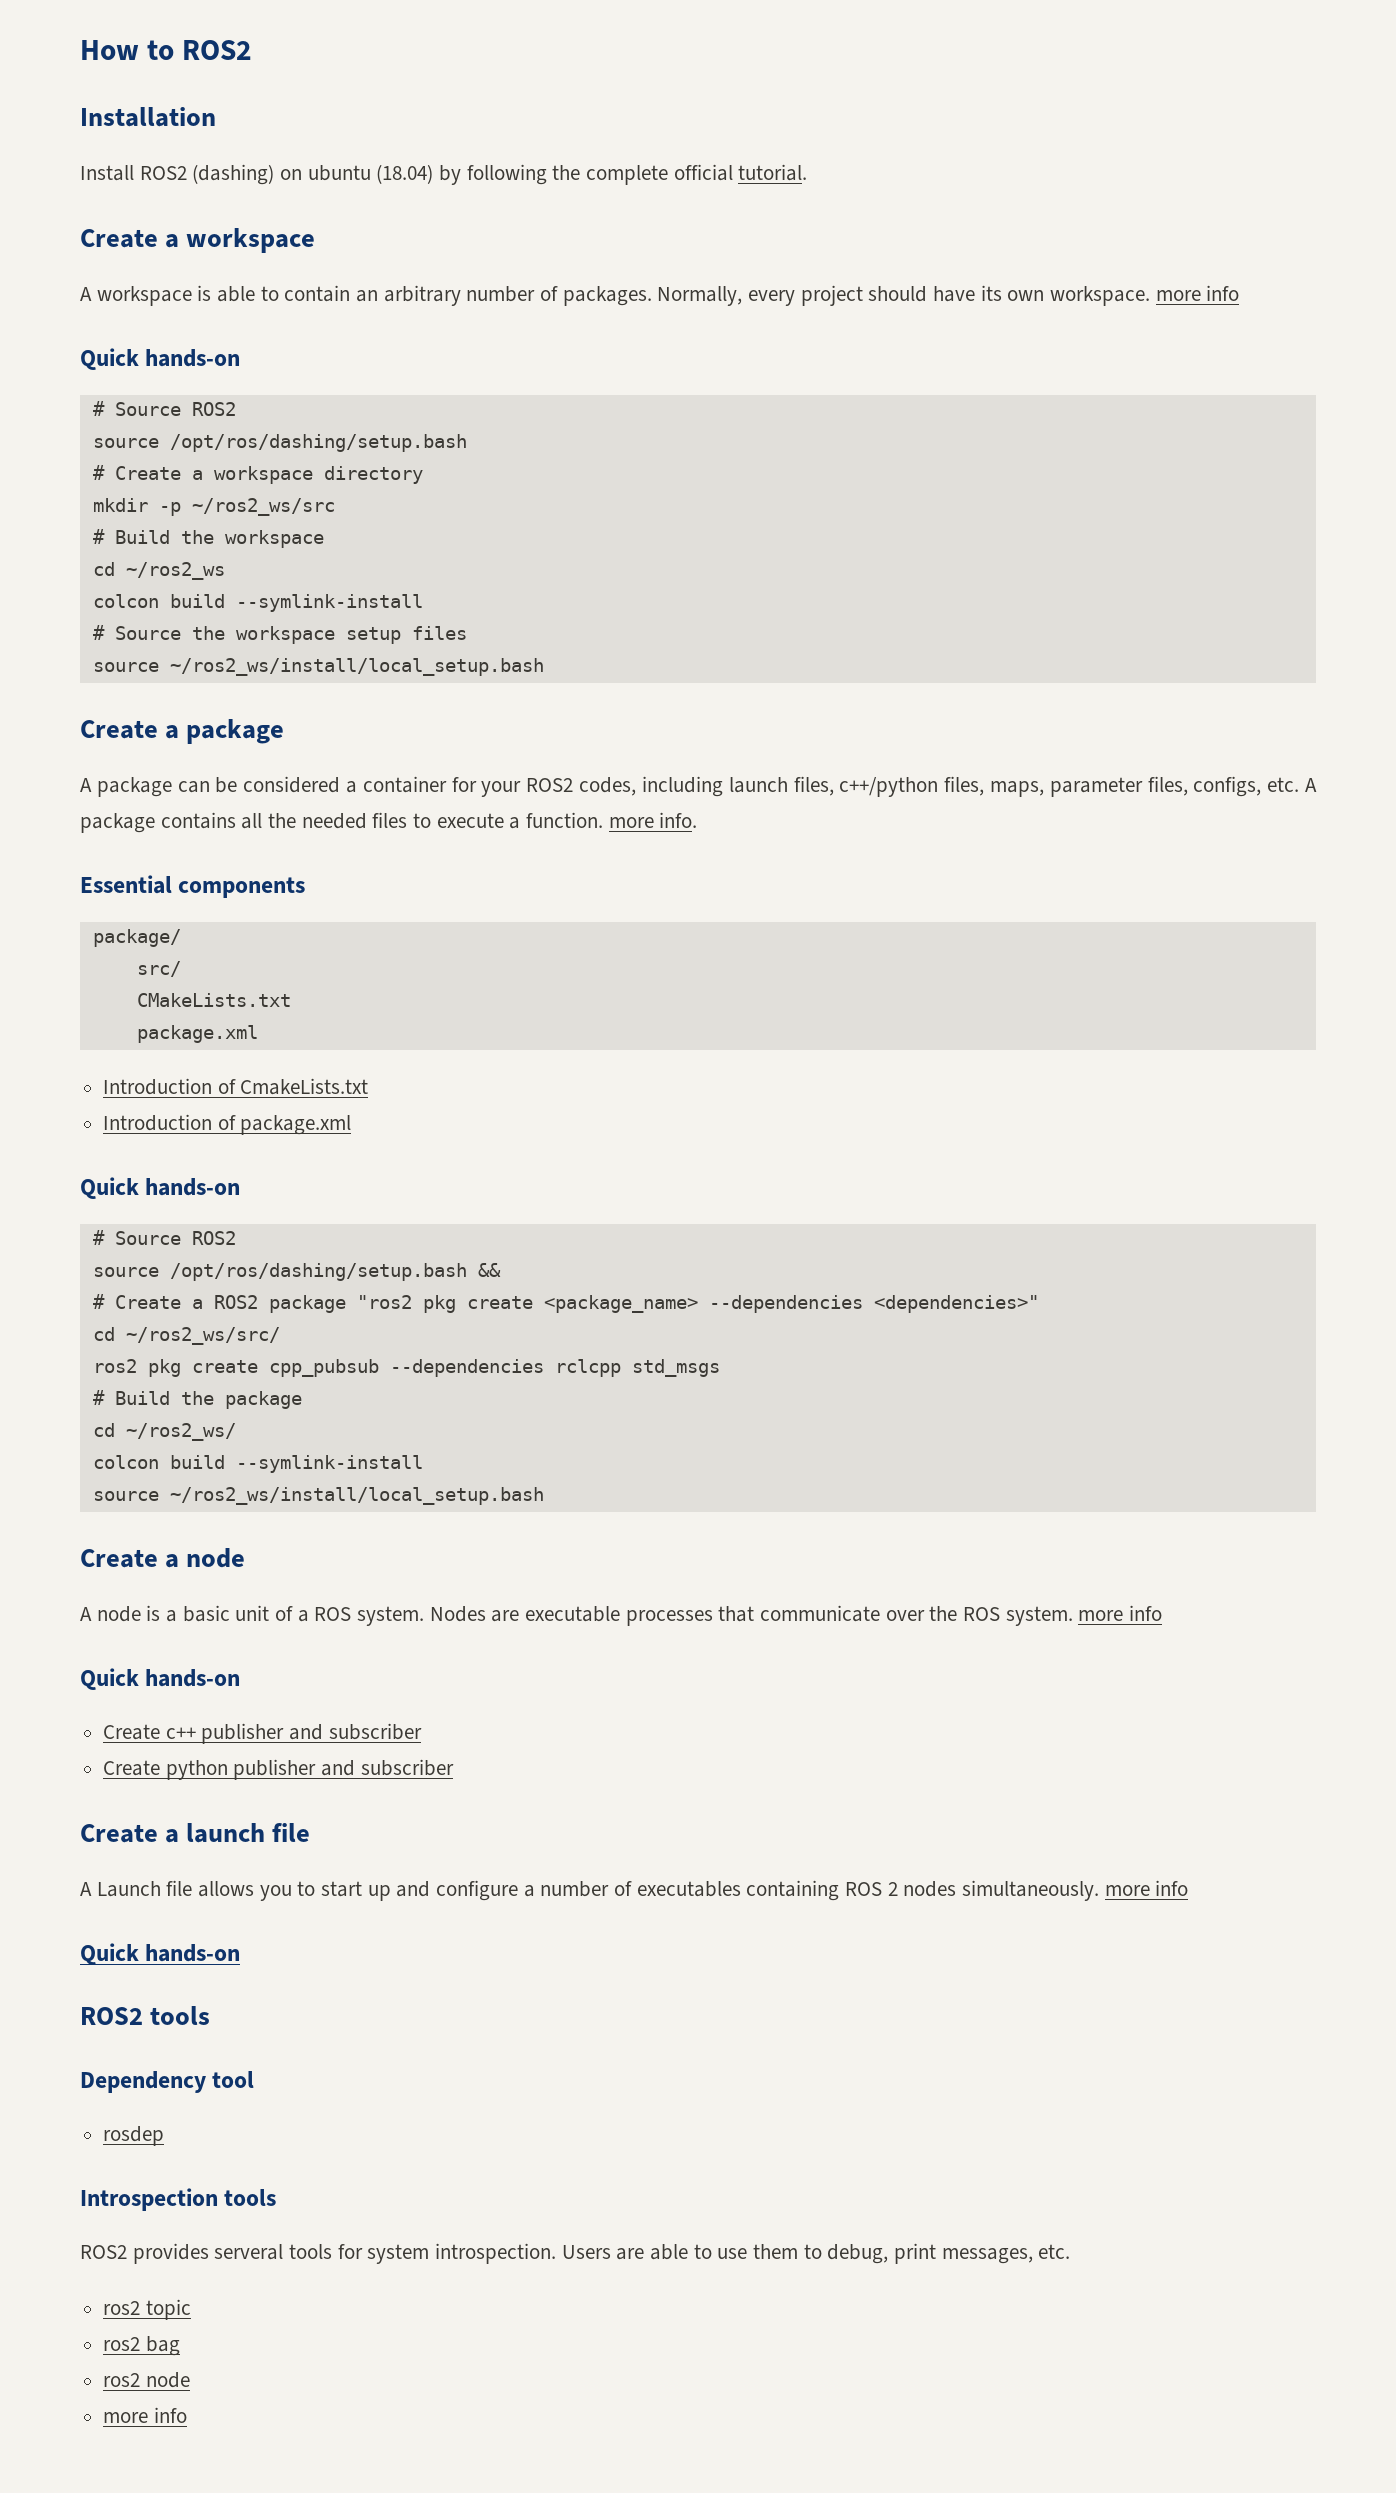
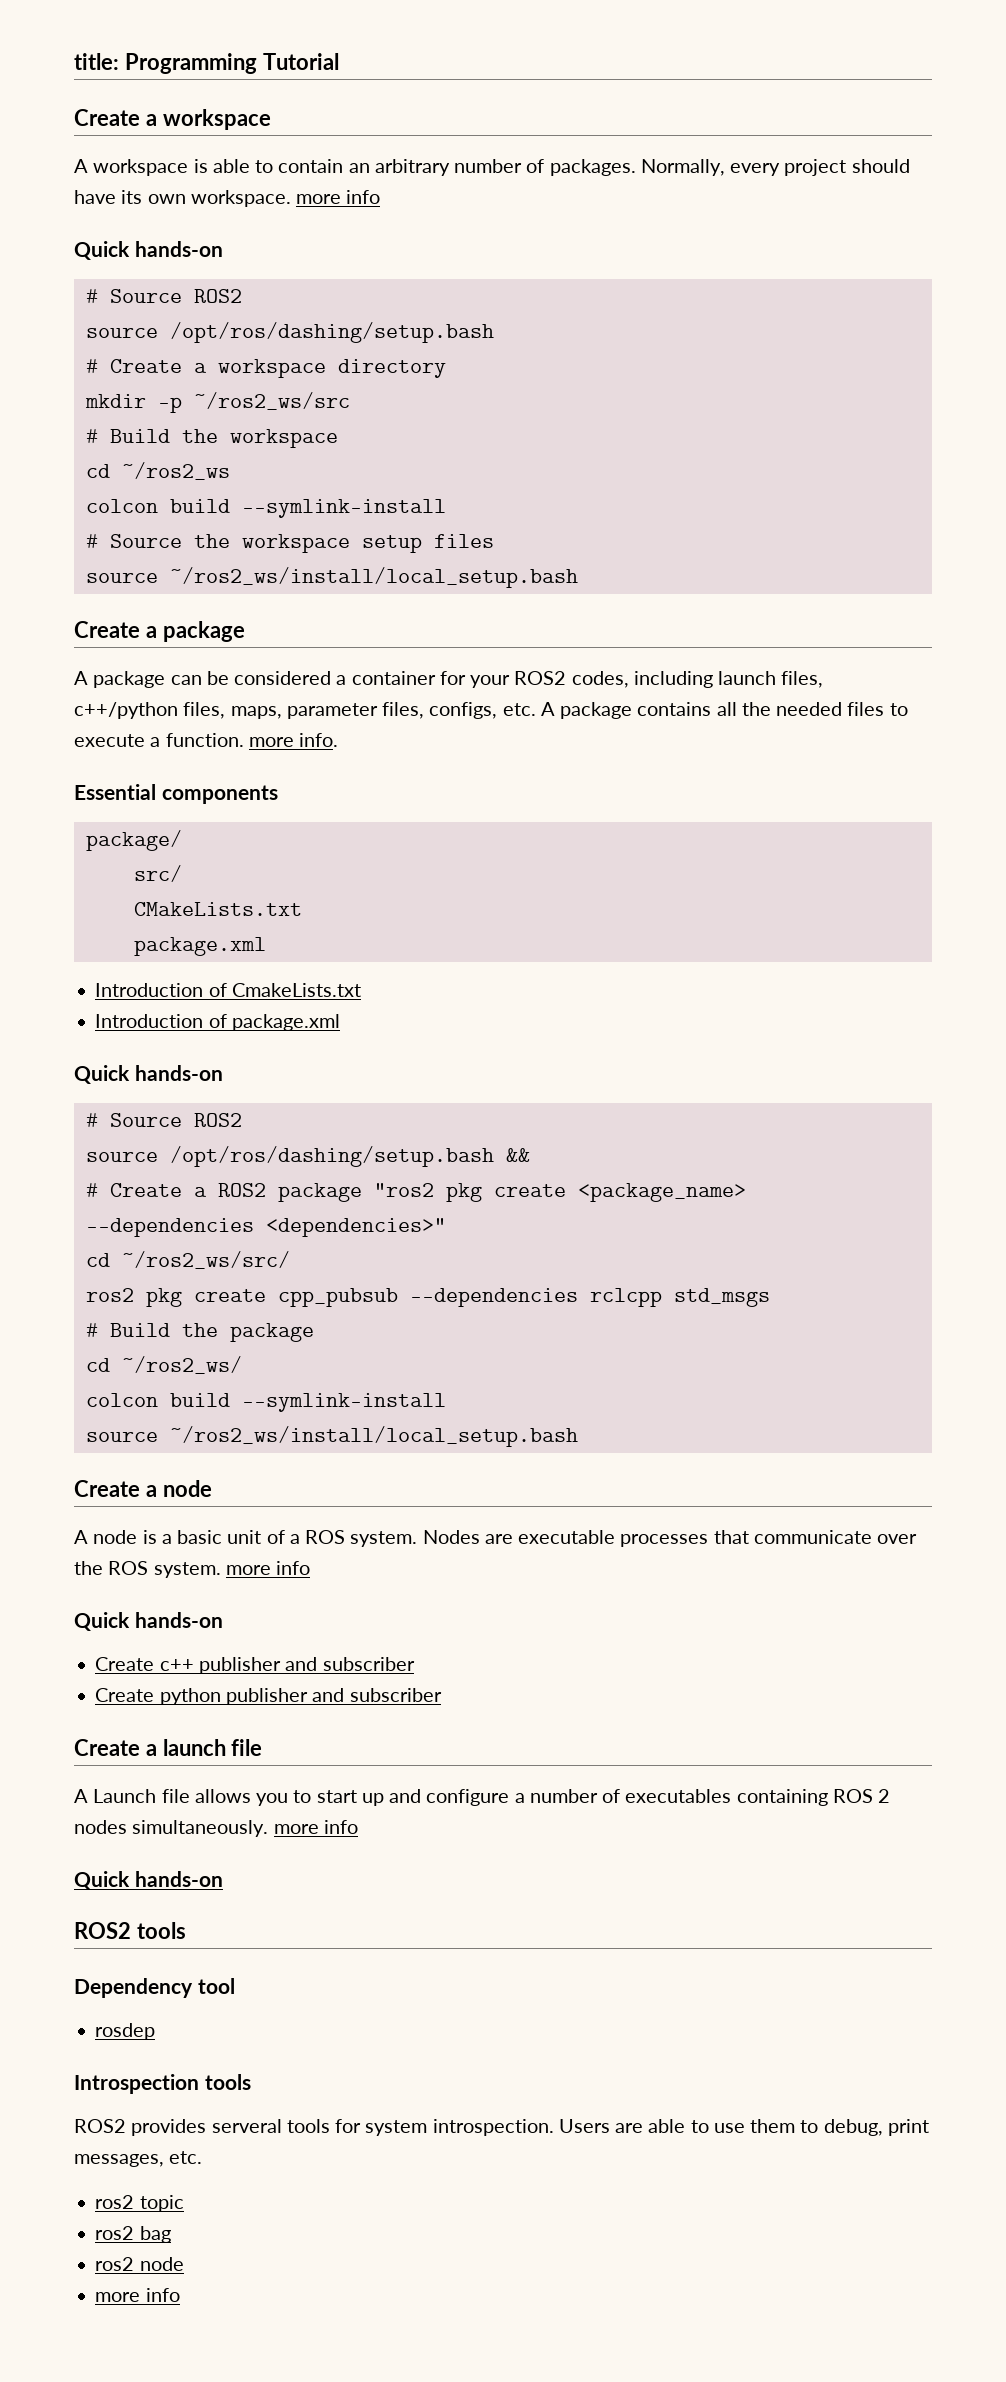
[80,40,252,60] [80,107,216,127] [80,164,808,185] How to ROS2 // Installation // Install ROS2 (dashing) on ubuntu (18.04) by following the complete official tutorial. -> [74,53,339,74] title: Programming Tutorial

